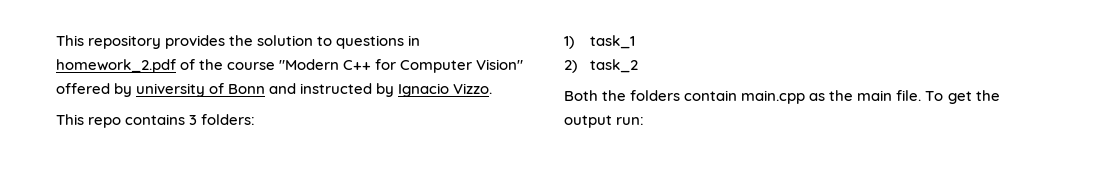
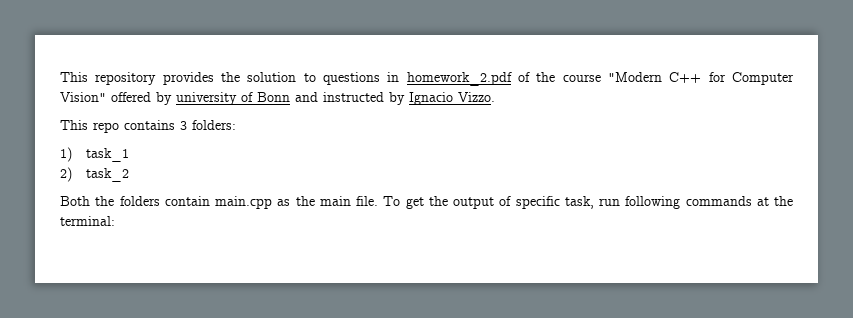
[616,117,645,125] run: -> [499,196,793,209] [60,216,115,226] of specific task, run following commands at the terminal:

